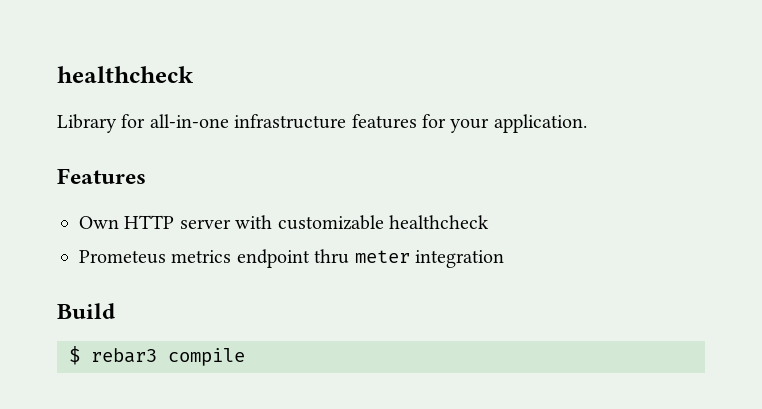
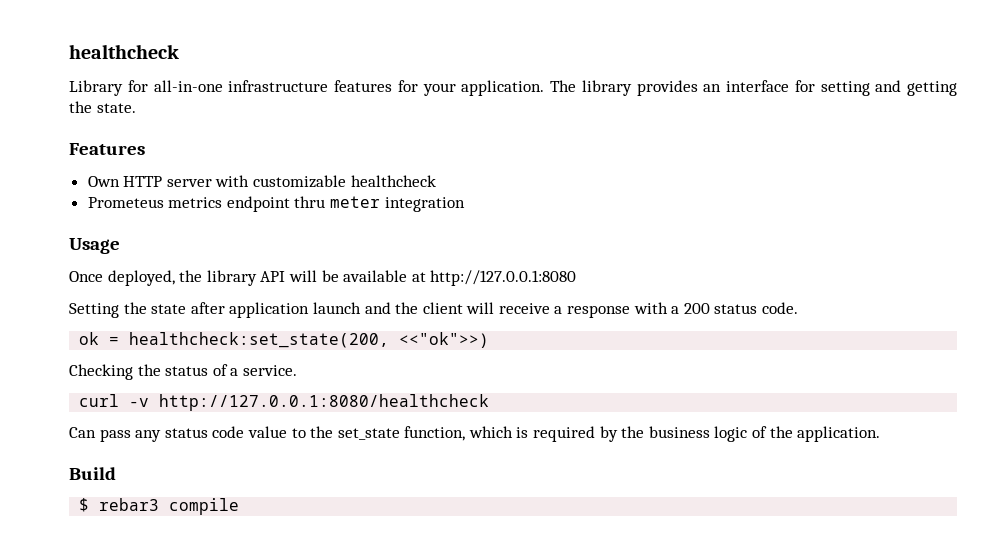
(587, 123) none -> [550,80,957,96] [69,101,136,113] The library provides an interface for setting and getting the state.
(504, 259) none -> [69,238,120,254] [69,270,577,286] [69,302,799,318] [79,332,490,348] [69,364,297,380] [79,394,490,411] [69,426,881,442] // Usage // Once deployed, the library API will be available at http://127.0.0.1:8080 // Setting the state after application launch and the client will receive a response with a 200 status code. // ok = healthcheck:set_state(200, <<"ok">>) // Checking the status of a service. // curl -v http://127.0.0.1:8080/healthcheck // Can pass any status code value to the set_state function, which is required by the business logic of the application.

